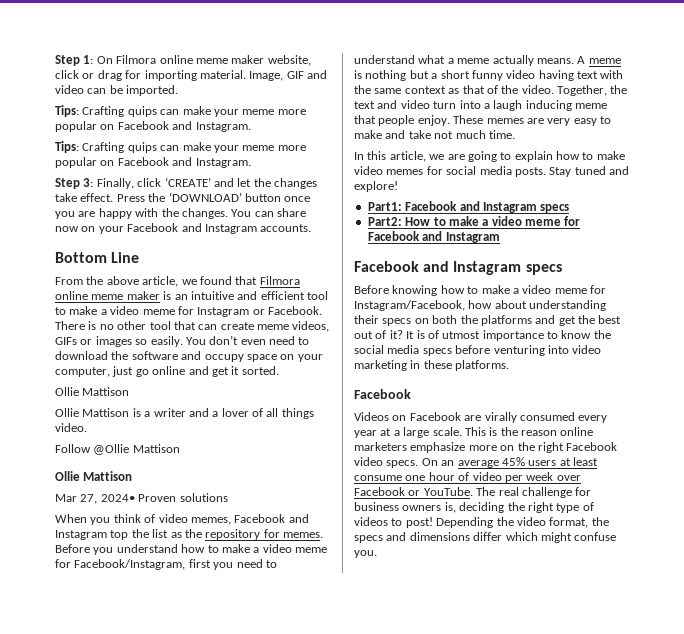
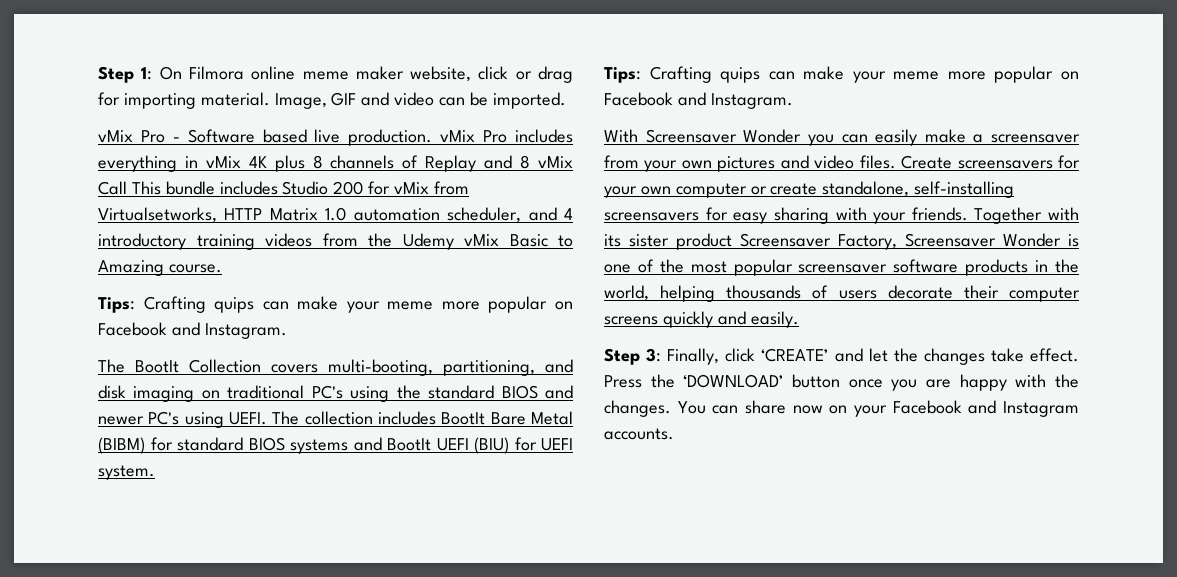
(179, 90) none -> [98,129,573,146] [98,155,574,172] [98,181,469,195] [98,207,574,223] [98,233,573,250] [98,260,222,276] // vMix Pro - Software based live production. vMix Pro includes everything in vMix 4K plus 8 channels of Replay and 8 vMix Call This bundle includes Studio 200 for vMix from Virtualsetworks, HTTP Matrix 1.0 automation scheduler, and 4 introductory training videos from the Udemy vMix Basic to Amazing course.
(251, 127) none -> [98,359,573,376] [98,385,574,402] [98,411,573,428] [98,437,573,454] [98,465,155,480] // The BootIt Collection covers multi-booting, partitioning, and disk imaging on traditional PC's using the standard BIOS and newer PC's using UEFI. The collection includes BootIt Bare Metal (BIBM) for standard BIOS systems and BootIt UEFI (BIU) for UEFI system.
(251, 163) none -> [604,129,1080,146] [604,155,1080,172] [604,181,1015,198] [604,207,1079,224] [604,233,1079,250] [604,259,1079,276] [604,285,1080,302] [604,311,799,328] // With Screensaver Wonder you can easily make a screensaver from your own pictures and video files. Create screensavers for your own computer or create standalone, self-installing screensavers for easy sharing with your friends. Together with its sister product Screensaver Factory, Screensaver Wonder is one of the most popular screensaver software products in the world, helping thousands of users decorate their computer screens quickly and easily.
[55,252,140,263] [55,276,300,287] [55,291,328,300] [55,306,322,317] [55,321,330,332] [55,335,310,347] [55,351,323,362] [55,366,279,377] [55,387,130,396] [55,408,314,419] [55,423,87,432] [55,444,180,455] [55,471,133,481] [55,493,228,504] [55,514,309,525] [55,529,323,540] [55,544,327,555] [55,559,277,570] [354,55,621,66] [354,70,624,81] [354,85,628,96] [354,100,607,111] [354,115,611,126] [354,130,515,139] [354,151,625,162] [354,166,629,177] [354,181,398,192] [367,201,570,213] [367,216,581,226] [367,231,500,243] [354,261,562,275] [354,285,606,296] [354,300,607,311] [354,315,622,326] [354,330,611,341] [354,345,602,356] [354,360,510,371] [354,389,411,399] [354,412,608,423] [354,427,594,438] [354,442,618,453] [354,457,598,468] [354,472,581,483] [354,487,592,498] [354,502,594,513] [354,517,609,528] [354,532,617,543] [354,550,377,558] // Bottom Line // From the above article, we found that Filmora online meme maker is an intuitive and efficient tool to make a video meme for Instagram or Facebook. There is no other tool that can create meme videos, GIFs or images so easily. You don’t even need to download the software and occupy space on your computer, just go online and get it sorted. // Ollie Mattison // Ollie Mattison is a writer and a lover of all things video. // Follow @Ollie Mattison // Ollie Mattison // Mar 27, 2024• Proven solutions // When you think of video memes, Facebook and Instagram top the list as the repository for memes. Before you understand how to make a video meme for Facebook/Instagram, first you need to understand what a meme actually means. A meme is nothing but a short funny video having text with the same context as that of the video. Together, the text and video turn into a laugh inducing meme that people enjoy. These memes are very easy to make and take not much time. // In this article, we are going to explain how to make video memes for social media posts. Stay tuned and explore! // Part1: Facebook and Instagram specs // Part2: How to make a video meme for Facebook and Instagram // Facebook and Instagram specs // Before knowing how to make a video meme for Instagram/Facebook, how about understanding their specs on both the platforms and get the best out of it? It is of utmost importance to know the social media specs before venturing into video marketing in these platforms. // Facebook // Videos on Facebook are virally consumed every year at a large scale. This is the reason online marketers emphasize more on the right Facebook video specs. On an average 45% users at least consume one hour of video per week over Facebook or YouTube. The real challenge for business owners is, deciding the right type of videos to post! Depending the video format, the specs and dimensions differ which might confuse you. -> (674, 434) none

